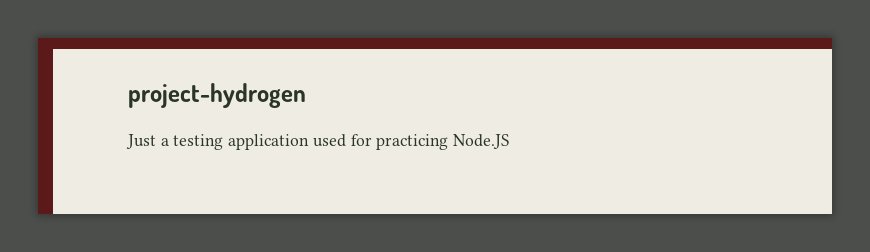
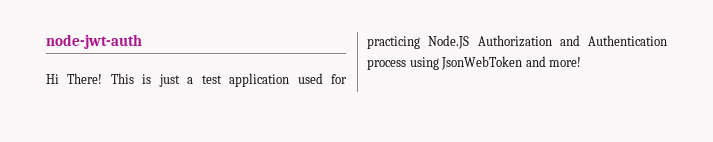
[128,83,306,108] [126,134,224,150] project-hydrogen // Just a testing -> [46,34,142,49] [46,73,222,87] node-jwt-auth // Hi There! This is just a test
(510, 141) none -> [477,35,667,47] [367,56,582,70] Authorization and Authentication process using JsonWebToken and more!

